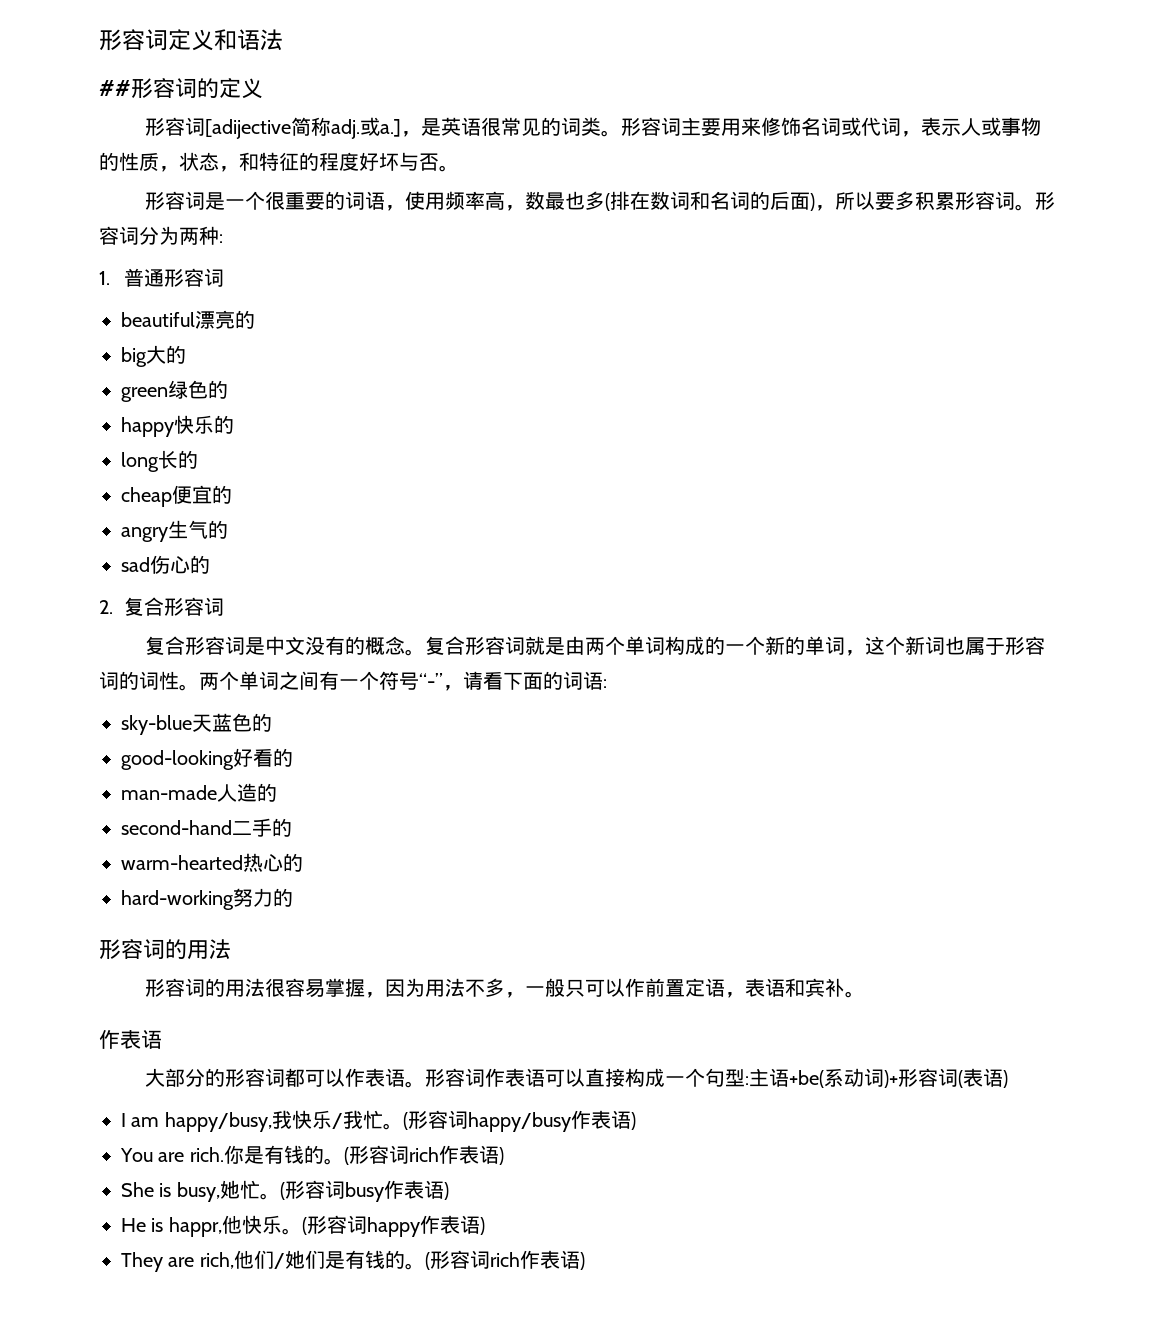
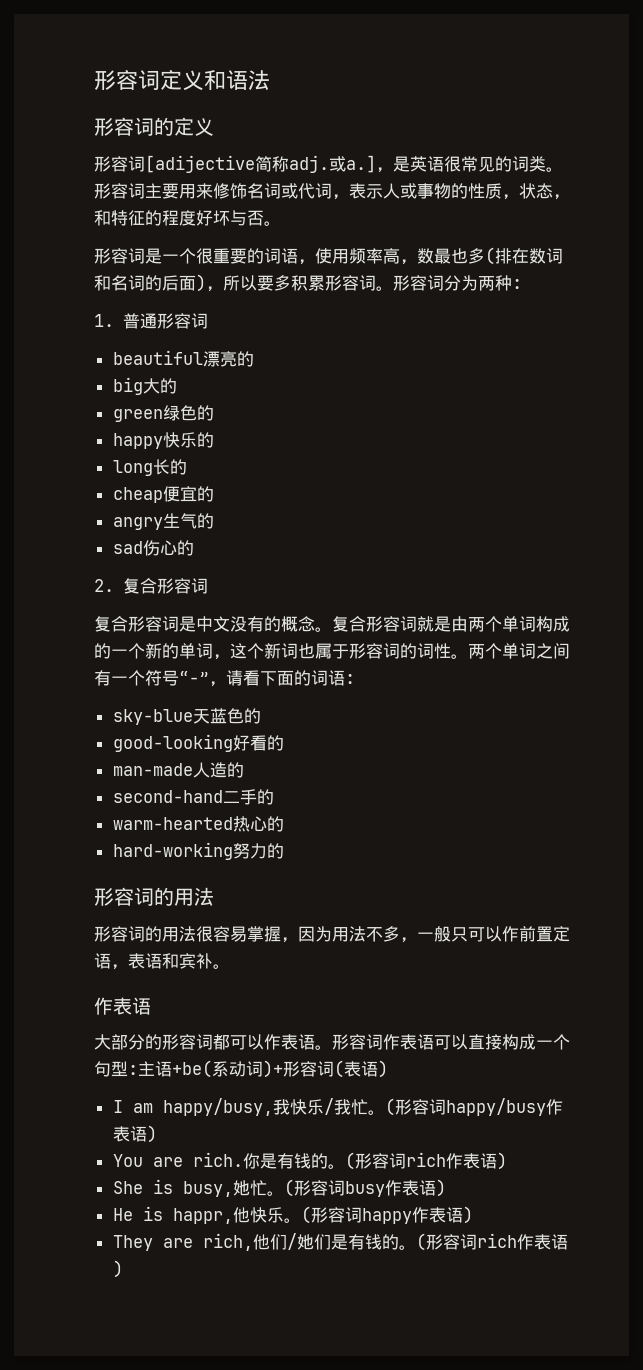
[99,80,131,96] ## -> (270, 80) none

